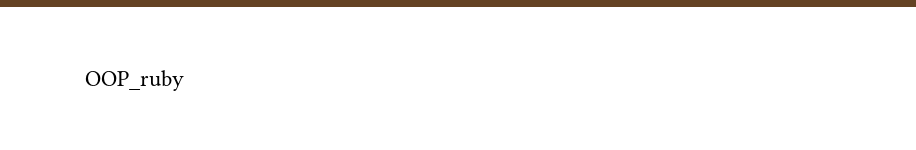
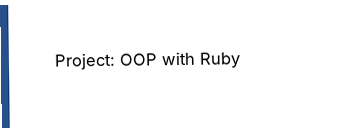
[85,70,184,91] OOP_ruby -> [54,51,241,71] Project: OOP with Ruby

